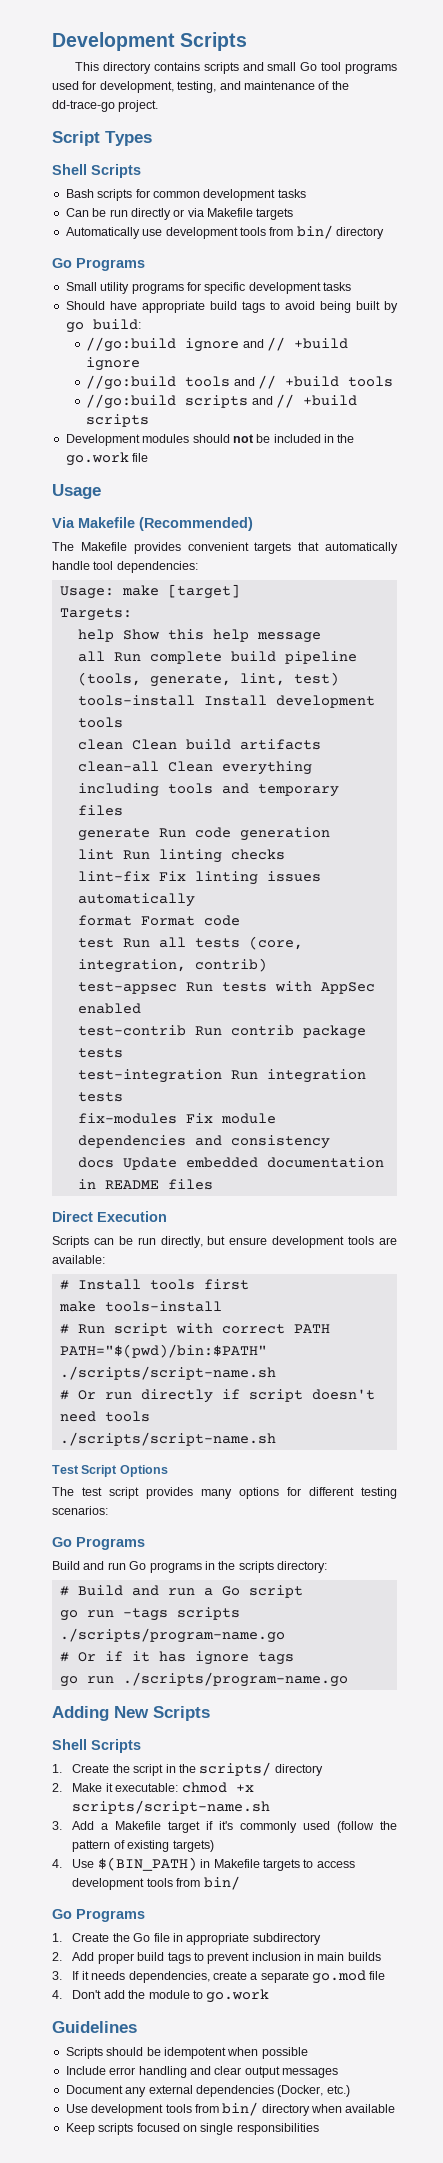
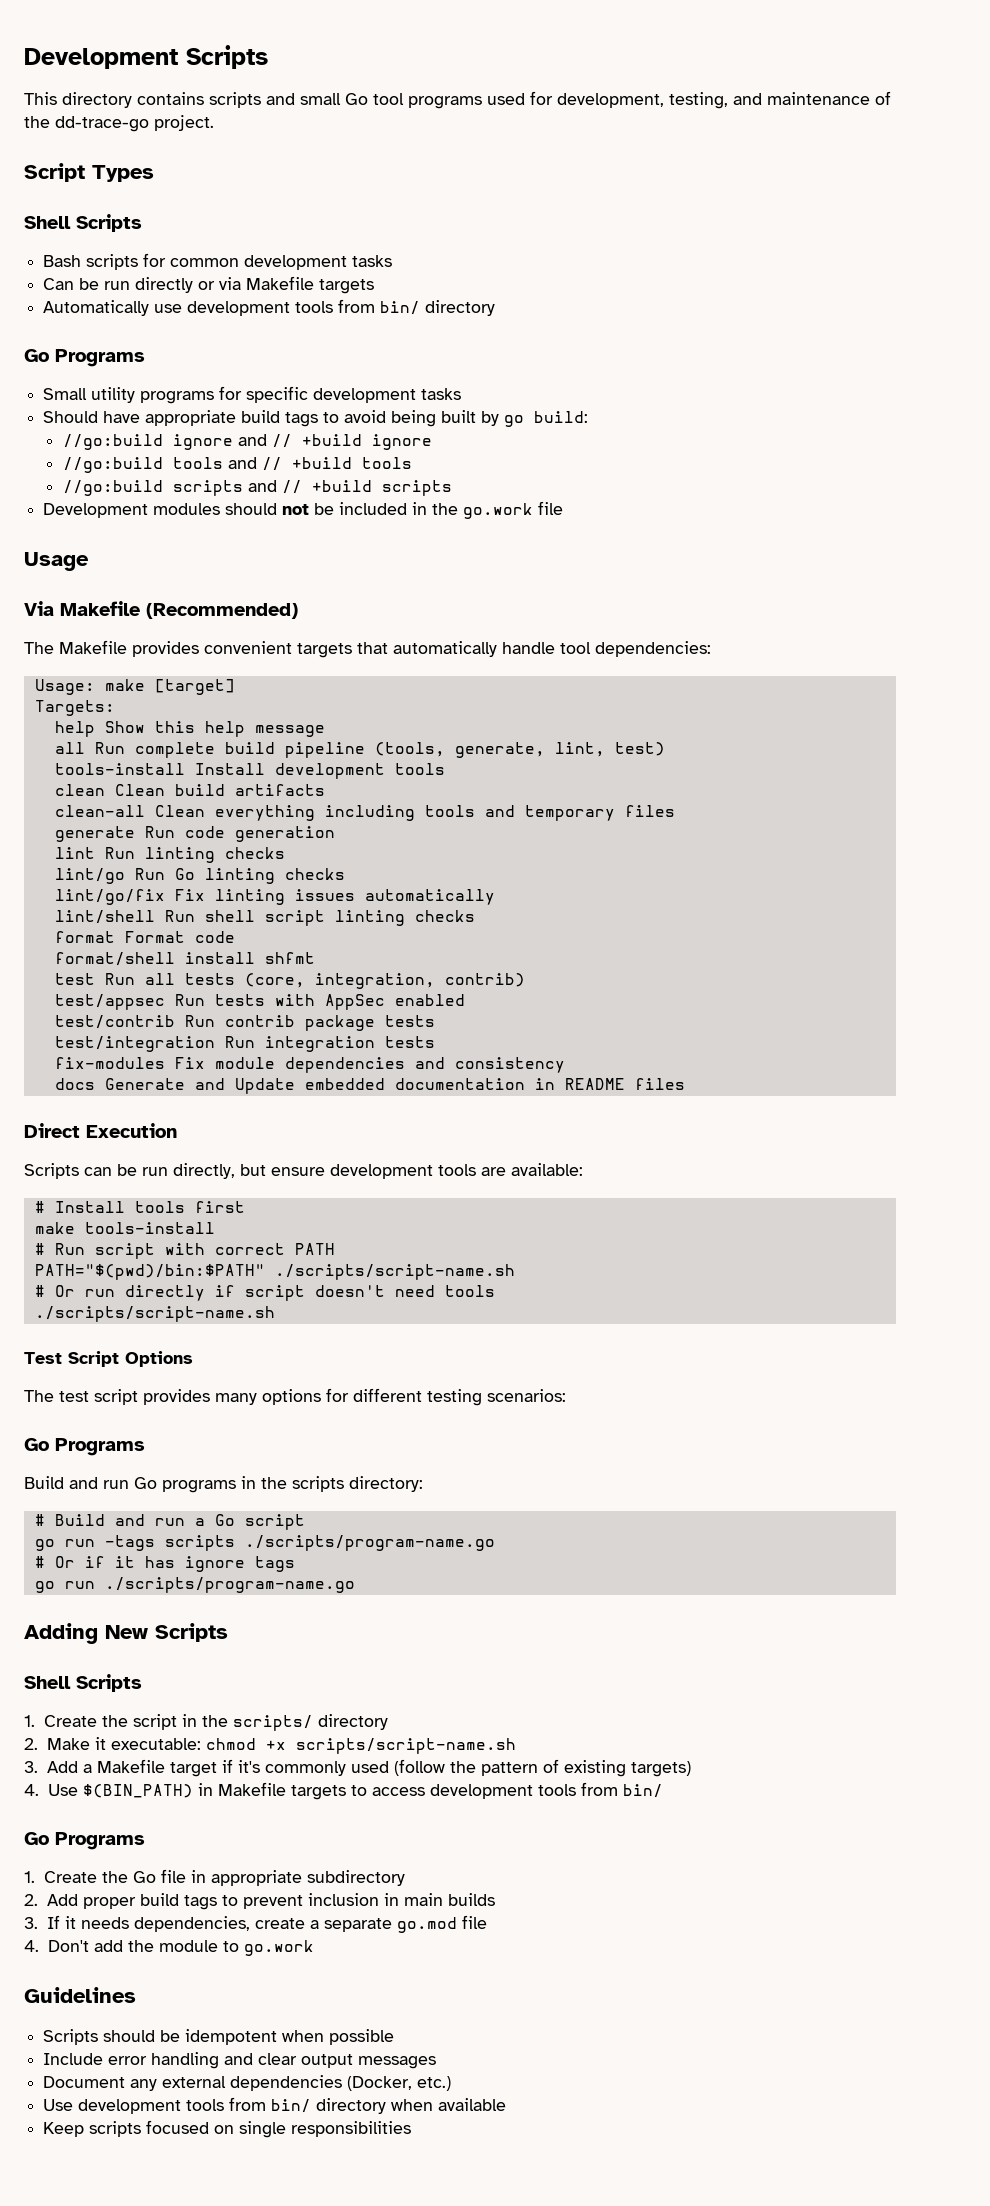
[77,871,321,885] [77,893,195,907] lint-fix Fix linting issues automatically -> [54,868,345,884] [54,889,495,905] [54,910,475,926] lint/go Run Go linting checks // lint/go/fix Fix linting issues automatically // lint/shell Run shell script linting checks
(240, 920) none -> [54,952,315,966] // format/shell install shfmt
[77,982,177,994] test-appsec -> [54,994,165,1010] test/appsec
[77,1025,186,1036] test-contrib -> [54,1015,175,1029] test/contrib
[77,1069,222,1083] test-integration -> [54,1036,215,1052] test/integration
(114, 1162) none -> [104,1078,225,1090] Generate and

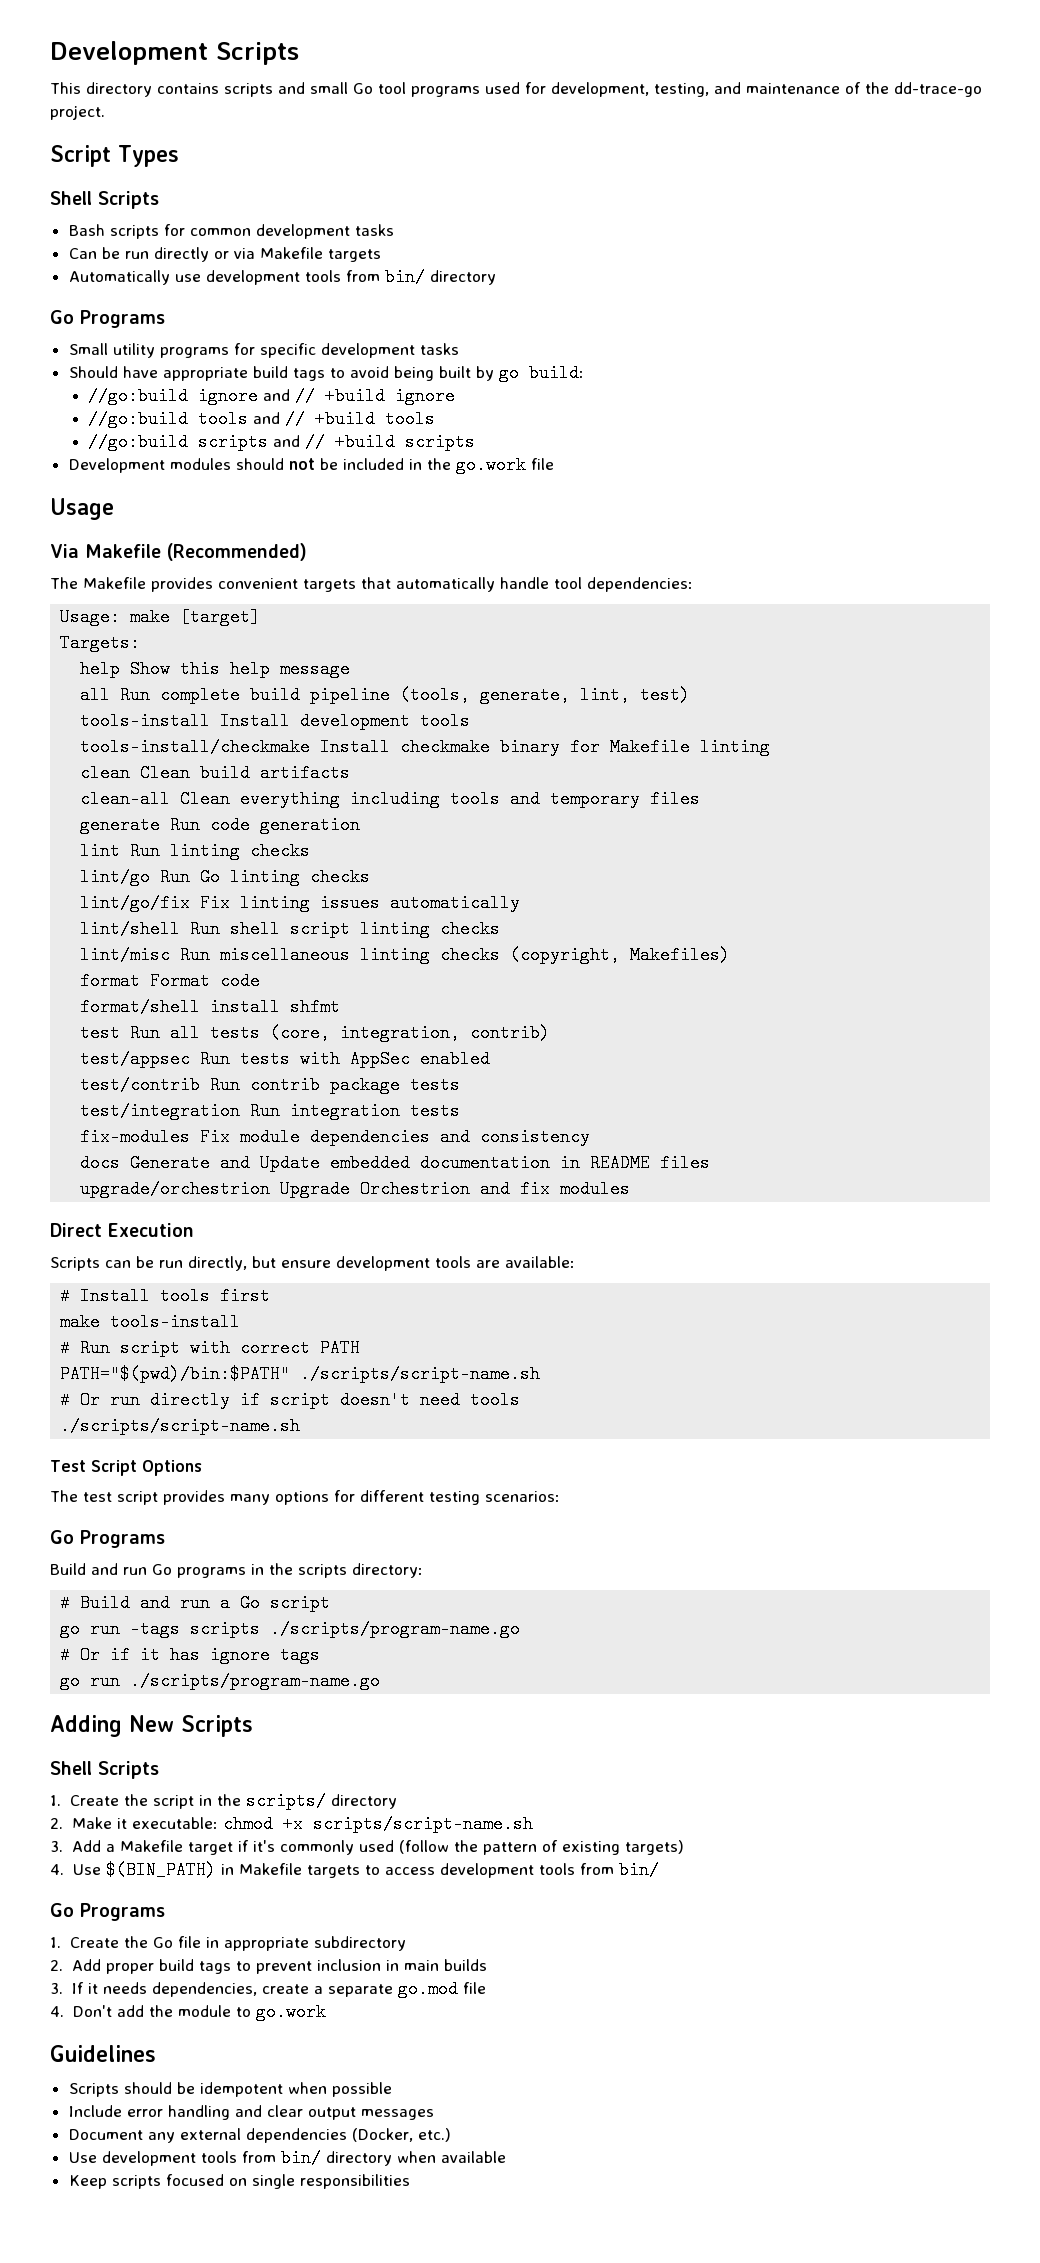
(445, 769) none -> [80,738,771,756] // tools-install/checkmake Install checkmake binary for Makefile linting
(475, 916) none -> [80,946,731,964] // lint/misc Run miscellaneous linting checks (copyright, Makefiles)
(685, 1084) none -> [80,1180,631,1198] // upgrade/orchestrion Upgrade Orchestrion and fix modules

